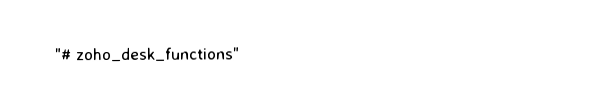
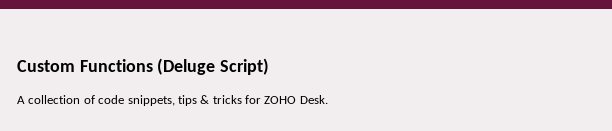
[54,47,240,63] "# zoho_desk_functions" -> [17,58,270,75] [17,95,328,106] Custom Functions (Deluge Script) // A collection of code snippets, tips & tricks for ZOHO Desk.

